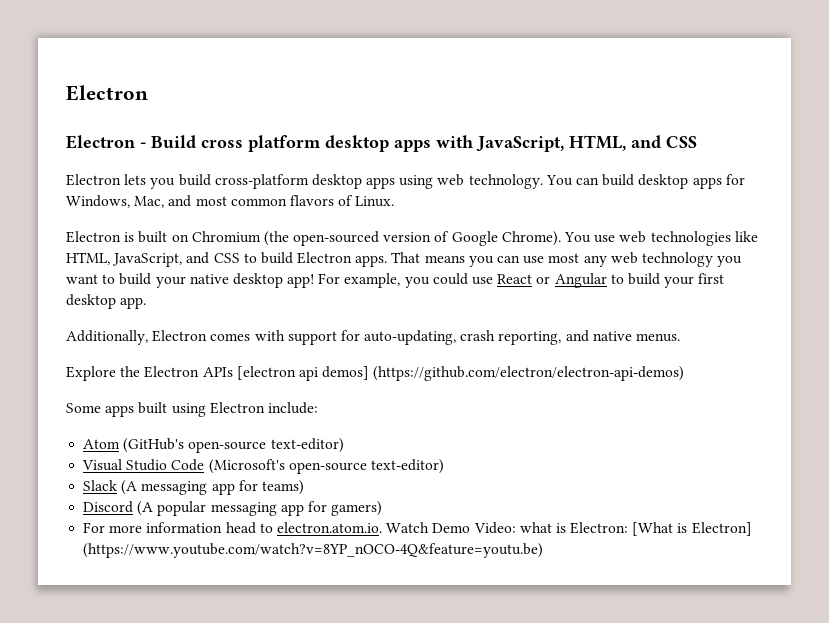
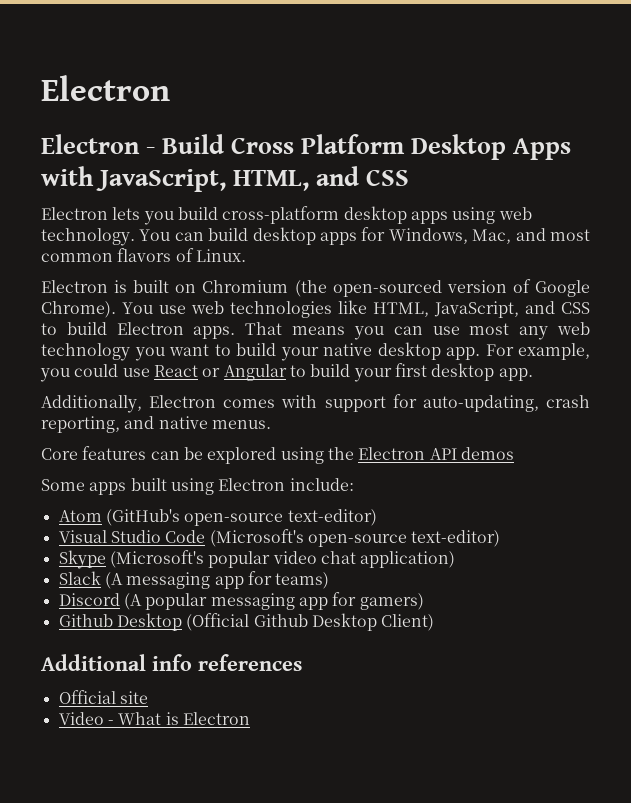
[201,135,431,152] cross platform desktop apps -> [231,134,571,160] Cross Platform Desktop Apps
[287,274,315,288] app! -> [446,347,480,360] app.
[66,366,685,381] Explore the Electron APIs [electron api demos] (https://github.com/electron/electron-api-demos) -> [41,446,514,464] Core features can be explored using the Electron API demos
(444, 466) none -> [58,550,456,569] // Skype (Microsoft's popular video chat application)
[83,522,752,536] [83,543,544,558] For more information head to electron.atom.io. Watch Demo Video: what is Electron: [What is Electron] (https://www.youtube.com/watch?v=8YP_nOCO-4Q&feature=youtu.be) -> [58,613,435,631] [41,654,302,671] [58,690,148,704] [58,712,250,725] Github Desktop (Official Github Desktop Client) // Additional info references // Official site // Video - What is Electron

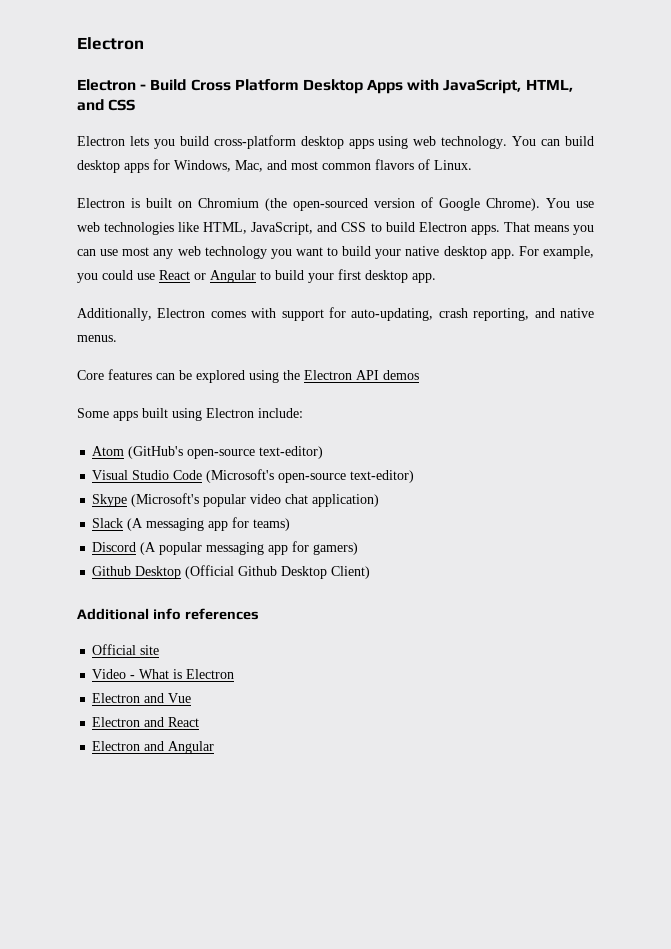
(250, 718) none -> [92,693,192,703] [92,717,200,727] [92,741,215,754] // Electron and Vue // Electron and React // Electron and Angular

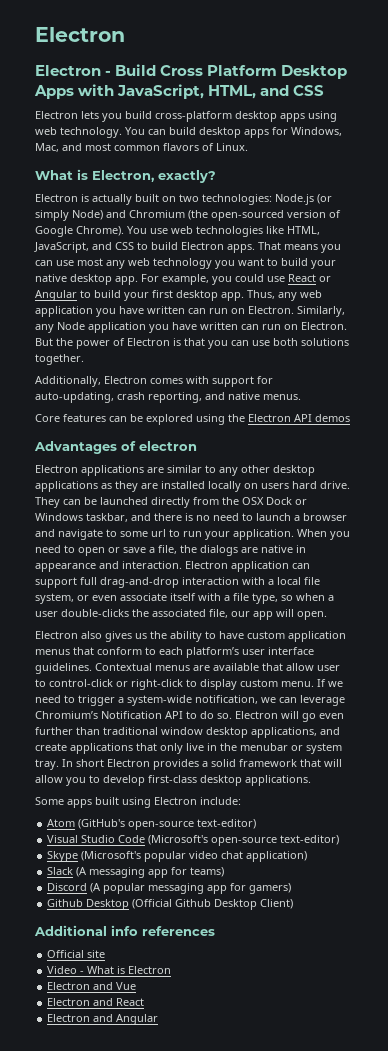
[77,198,140,208] // Electron is -> [35,169,216,183] [35,194,132,205] // What is Electron, exactly? // Electron is actually
(192, 204) none -> [179,194,332,205] [35,210,126,221] two technologies: Node.js (or simply Node) and
(436, 278) none -> [247,290,322,301] [35,306,345,317] [35,322,347,333] [35,338,349,349] [35,354,84,365] Thus, any web application you have written can run on Electron. Similarly, any Node application you have written can run on Electron. But the power of Electron is that you can use both solutions together.
(419, 375) none -> [34,441,197,454] [35,465,315,476] [35,481,350,492] [35,497,307,508] [35,513,347,522] [35,529,350,540] [35,545,306,556] [35,561,310,572] [35,577,320,588] [35,593,334,604] [35,609,327,620] [35,631,346,642] [35,647,314,658] [35,663,340,674] [35,679,343,690] [35,695,345,706] [35,711,344,722] [35,727,340,738] [35,743,342,754] [35,759,342,770] [35,775,311,786] // Advantages of electron // Electron applications are similar to any other desktop applications as they are installed locally on users hard drive. They can be launched directly from the OSX Dock or Windows taskbar, and there is no need to launch a browser and navigate to some url to run your application. When you need to open or save a file, the dialogs are native in appearance and interaction. Electron application can support full drag-and-drop interaction with a local file system, or even associate itself with a file type, so when a user double-clicks the associated file, our app will open. // Electron also gives us the ability to have custom application menus that conform to each platform’s user interface guidelines. Contextual menus are available that allow user to control-click or right-click to display custom menu. If we need to trigger a system-wide notification, we can leverage Chromium’s Notification API to do so. Electron will go even further than traditional window desktop applications, and create applications that only live in the menubar or system tray. In short Electron provides a solid framework that will allow you to develop first-class desktop applications.

